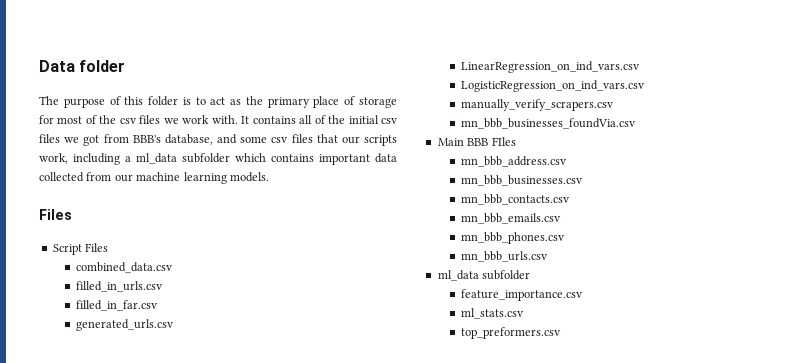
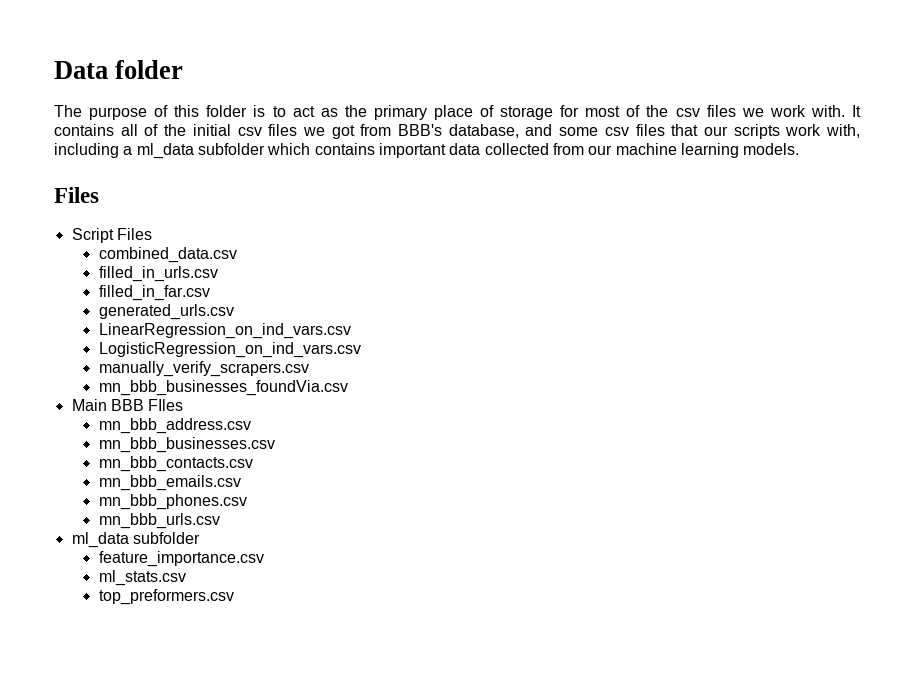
[39,153,68,164] work, -> [785,124,861,138] work with,

